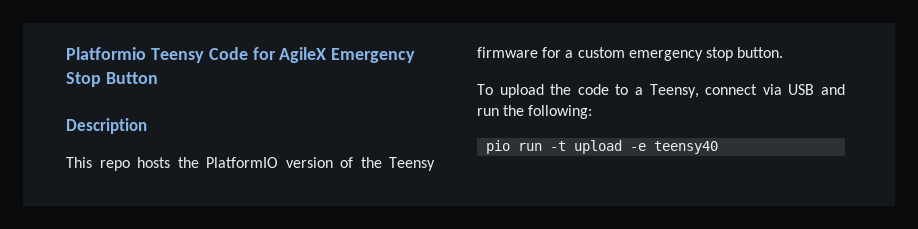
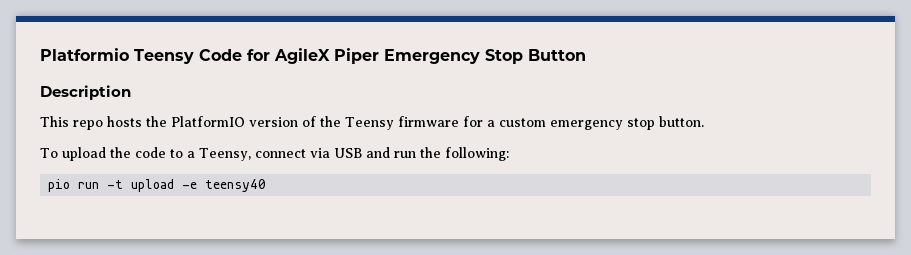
(327, 55) none -> [334,48,379,64] Piper

